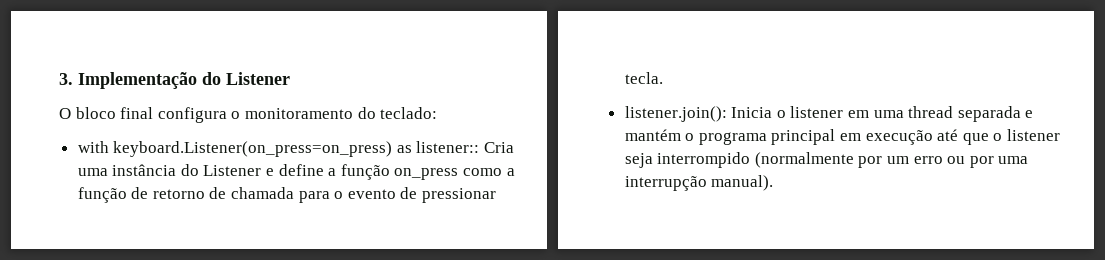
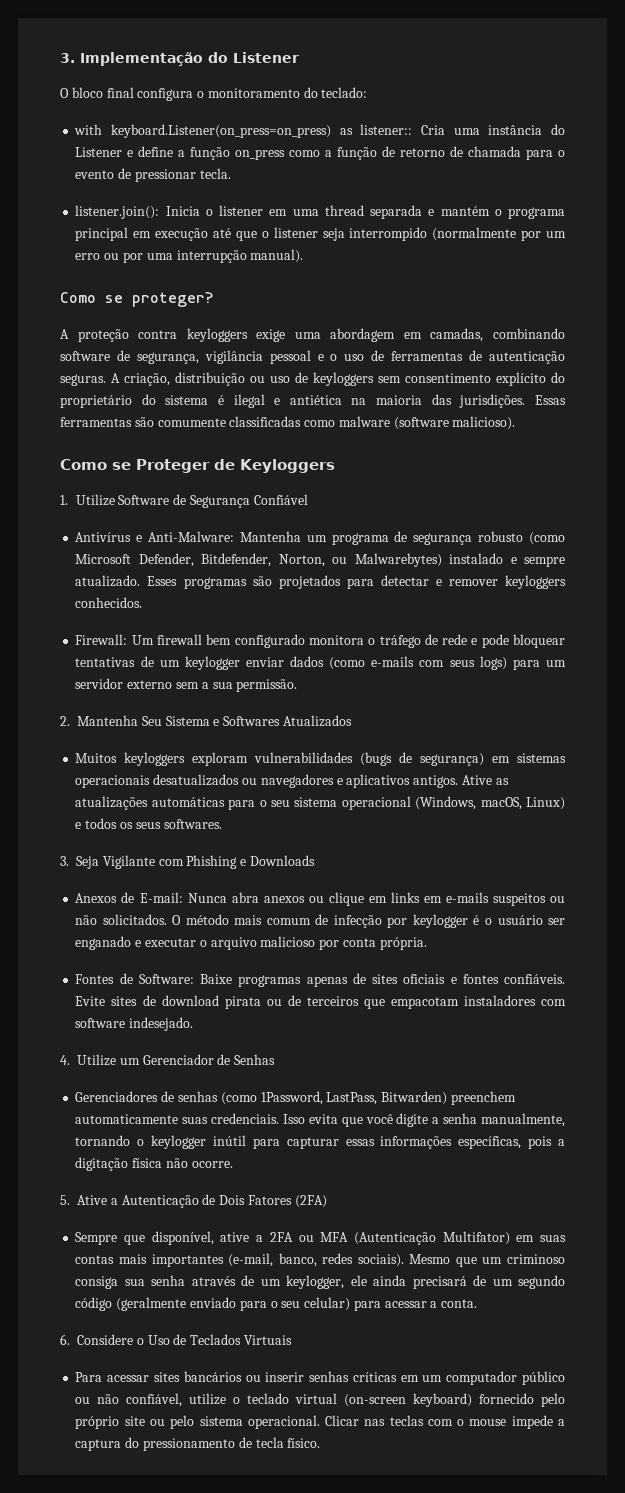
(774, 183) none -> [60,292,214,307] [60,328,565,342] [60,350,565,364] [60,372,565,386] [60,394,566,408] [60,416,516,430] [60,459,335,473] [60,494,308,508] [75,531,565,545] [75,553,565,567] [75,575,566,589] [75,597,143,608] [75,634,566,648] [75,656,566,670] [75,678,298,692] [60,715,352,727] [75,752,566,766] [75,774,509,788] [75,796,565,810] [75,818,222,829] [60,855,315,869] [75,892,566,906] [75,914,565,928] [75,936,427,950] [75,973,566,987] [75,995,566,1009] [75,1017,194,1031] [60,1054,276,1066] [75,1091,516,1105] [75,1113,566,1127] [75,1135,566,1149] [75,1157,233,1171] [60,1194,327,1208] [75,1231,566,1245] [75,1253,565,1267] [75,1275,565,1289] [75,1297,478,1311] [60,1334,292,1345] [75,1371,565,1385] [75,1393,565,1407] [75,1415,566,1429] [75,1437,321,1451] // Como se proteger? // A proteção contra keyloggers exige uma abordagem em camadas, combinando software de segurança, vigilância pessoal e o uso de ferramentas de autenticação seguras. A criação, distribuição ou uso de keyloggers sem consentimento explícito do proprietário do sistema é ilegal e antiética na maioria das jurisdições. Essas ferramentas são comumente classificadas como malware (software malicioso). // Como se Proteger de Keyloggers // 1. Utilize Software de Segurança Confiável // Antivírus e Anti-Malware: Mantenha um programa de segurança robusto (como Microsoft Defender, Bitdefender, Norton, ou Malwarebytes) instalado e sempre atualizado. Esses programas são projetados para detectar e remover keyloggers conhecidos. // Firewall: Um firewall bem configurado monitora o tráfego de rede e pode bloquear tentativas de um keylogger enviar dados (como e-mails com seus logs) para um servidor externo sem a sua permissão. // 2. Mantenha Seu Sistema e Softwares Atualizados // Muitos keyloggers exploram vulnerabilidades (bugs de segurança) em sistemas operacionais desatualizados ou navegadores e aplicativos antigos. Ative as atualizações automáticas para o seu sistema operacional (Windows, macOS, Linux) e todos os seus softwares. // 3. Seja Vigilante com Phishing e Downloads // Anexos de E-mail: Nunca abra anexos ou clique em links em e-mails suspeitos ou não solicitados. O método mais comum de infecção por keylogger é o usuário ser enganado e executar o arquivo malicioso por conta própria. // Fontes de Software: Baixe programas apenas de sites oficiais e fontes confiáveis. Evite sites de download pirata ou de terceiros que empacotam instaladores com software indesejado. // 4. Utilize um Gerenciador de Senhas // Gerenciadores de senhas (como 1Password, LastPass, Bitwarden) preenchem automaticamente suas credenciais. Isso evita que você digite a senha manualmente, tornando o keylogger inútil para capturar essas informações específicas, pois a digitação física não ocorre. // 5. Ative a Autenticação de Dois Fatores (2FA) // Sempre que disponível, ative a 2FA ou MFA (Autenticação Multifator) em suas contas mais importantes (e-mail, banco, redes sociais). Mesmo que um criminoso consiga sua senha através de um keylogger, ele ainda precisará de um segundo código (geralmente enviado para o seu celular) para acessar a conta. // 6. Considere o Uso de Teclados Virtuais // Para acessar sites bancários ou inserir senhas críticas em um computador público ou não confiável, utilize o teclado virtual (on-screen keyboard) fornecido pelo próprio site ou pelo sistema operacional. Clicar nas teclas com o mouse impede a captura do pressionamento de tecla físico.

